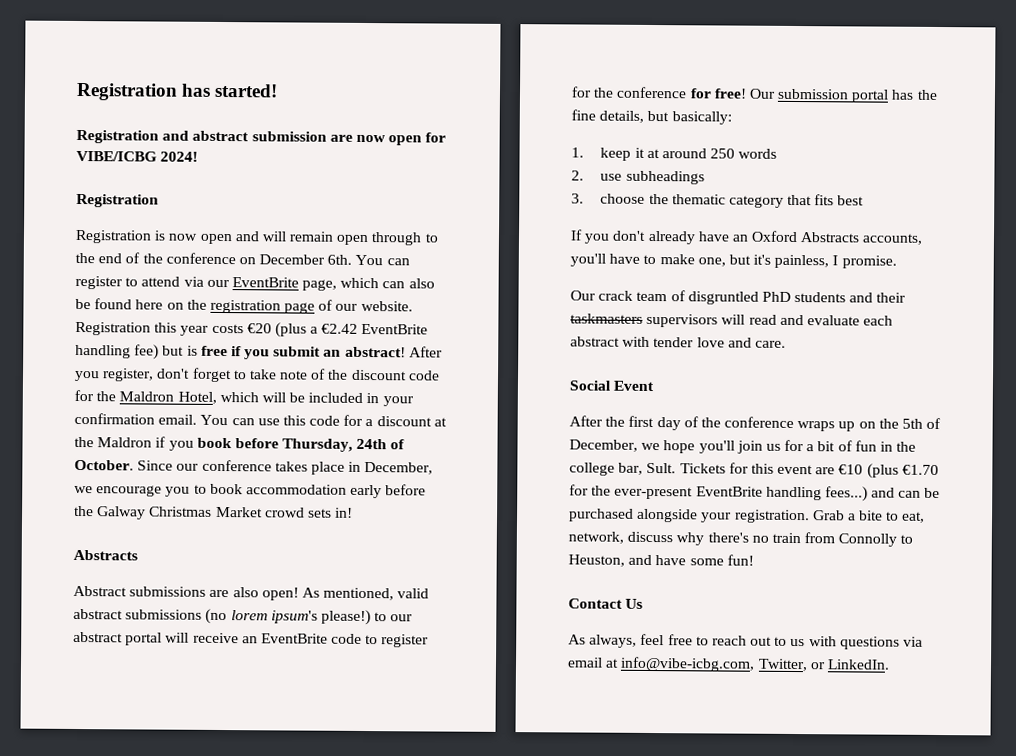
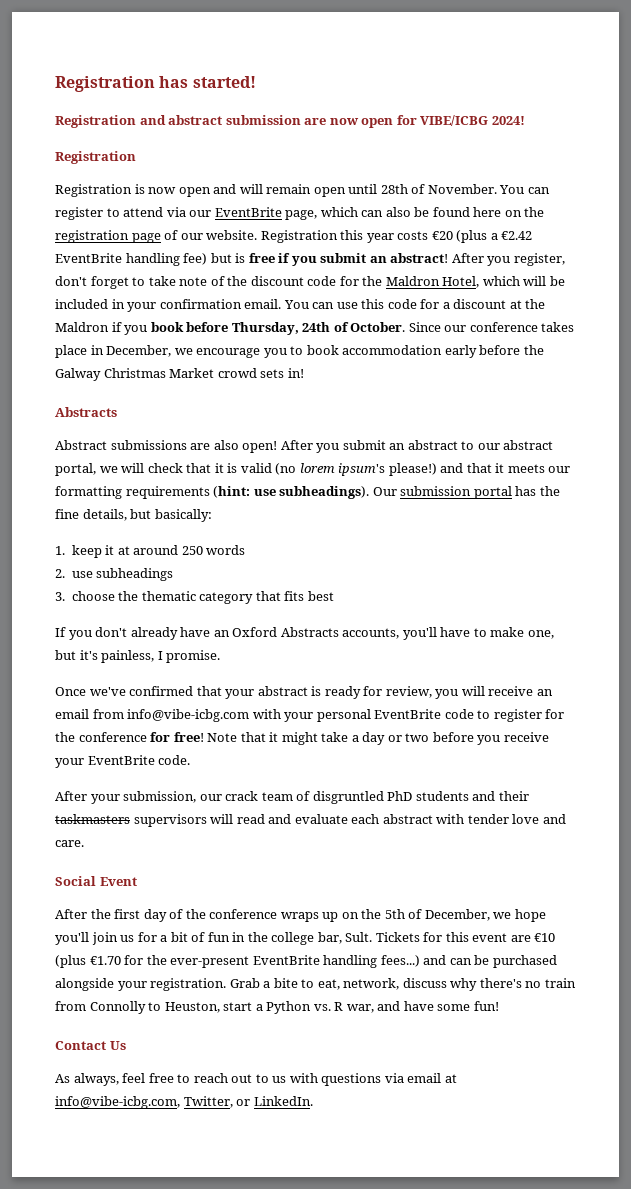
[371,232,439,246] [75,252,353,265] through to the end of the conference on December 6th. -> [348,184,497,194] until 28th of November.
[301,587,430,601] [73,608,414,626] [73,631,430,648] [571,86,747,99] As mentioned, valid abstract submissions (no lorem ipsum's please!) to our abstract portal will receive an EventBrite code to register for the conference for free! -> [280,440,554,453] [55,463,571,476] [55,486,370,499] After you submit an abstract to our abstract portal, we will check that it is valid (no lorem ipsum's please!) and that it meets our formatting requirements (hint: use subheadings).
[570,290,596,301] Our -> [55,686,553,699] [55,709,565,722] [55,732,549,745] [55,755,191,768] [55,791,222,804] Once we've confirmed that your abstract is ready for review, you will receive an email from info@vibe-icbg.com with your personal EventBrite code to register for the conference for free! Note that it might take a day or two before you receive your EventBrite code. // After your submission, our
(625, 560) none -> [223,1001,374,1014] start a Python vs. R war,

